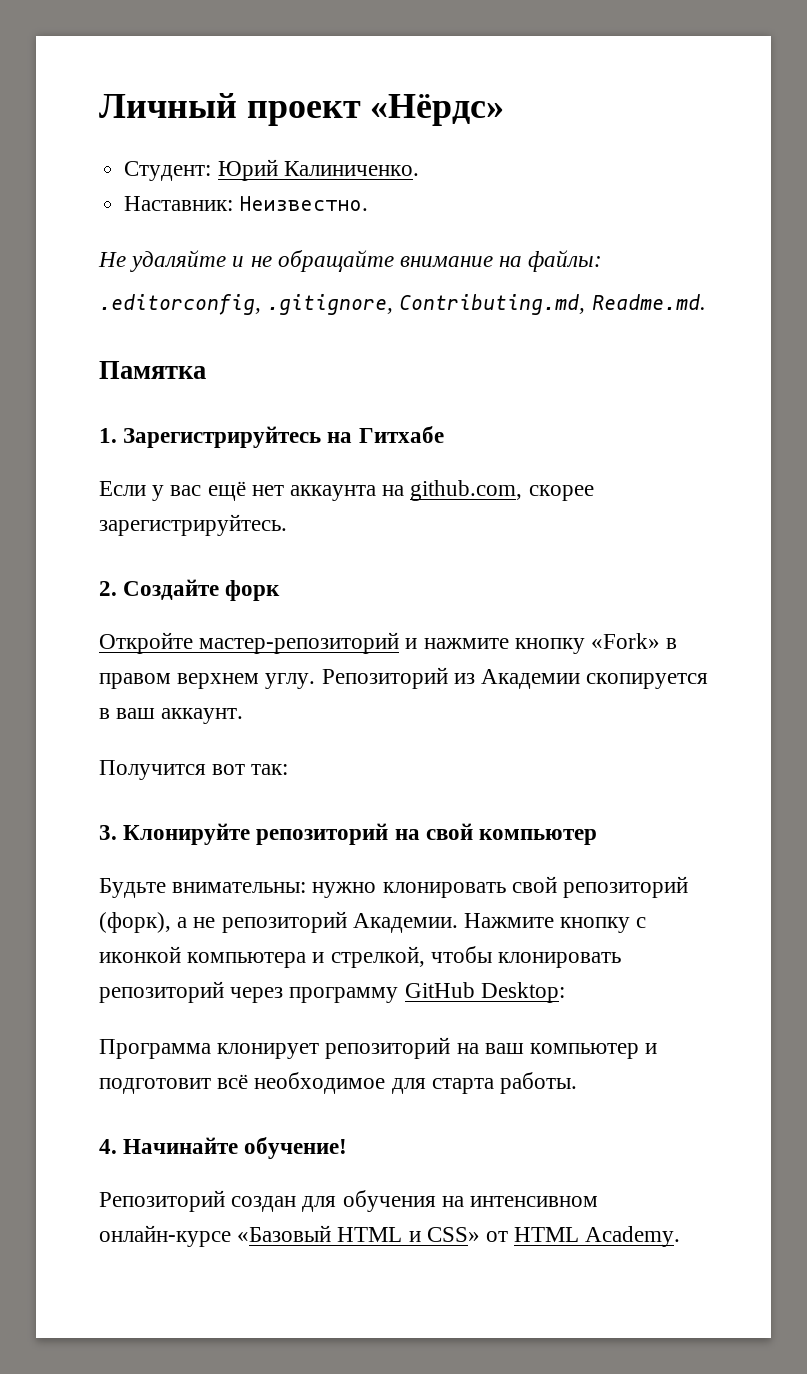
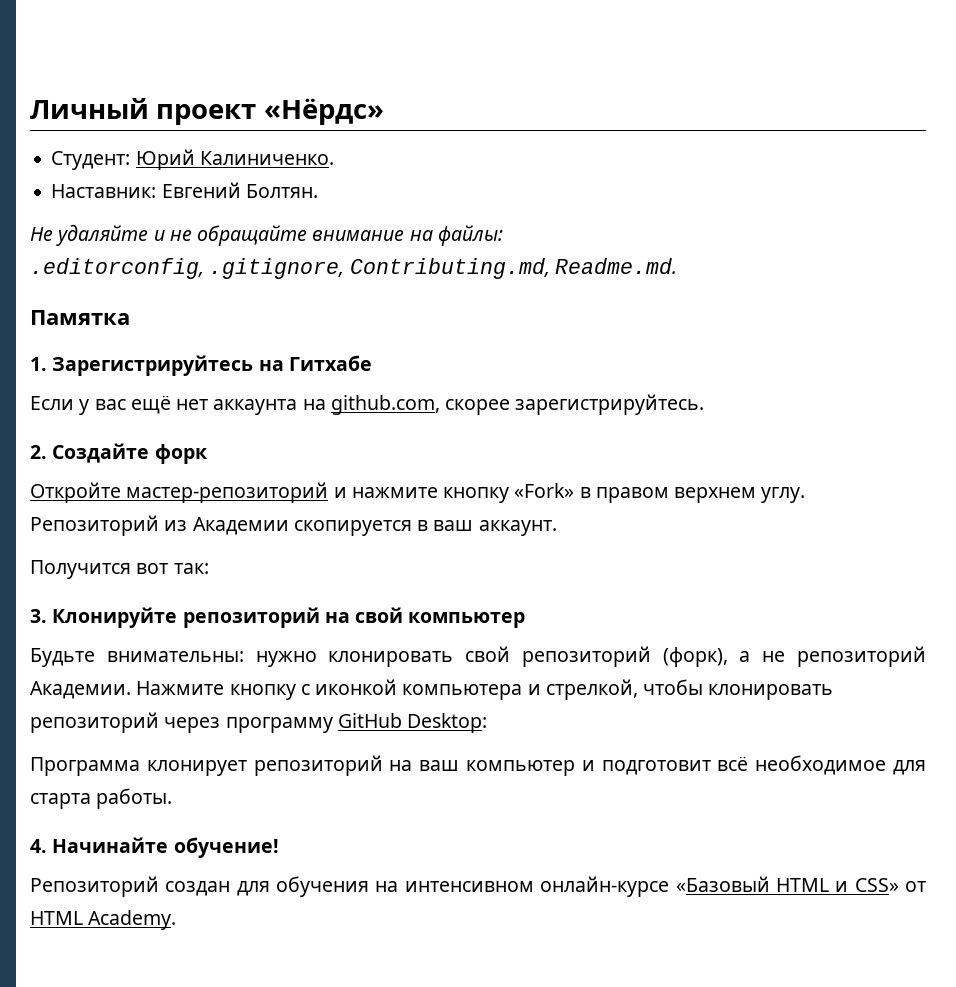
[239,196,368,211] Неизвестно. -> [161,182,318,198] Евгений Болтян.

